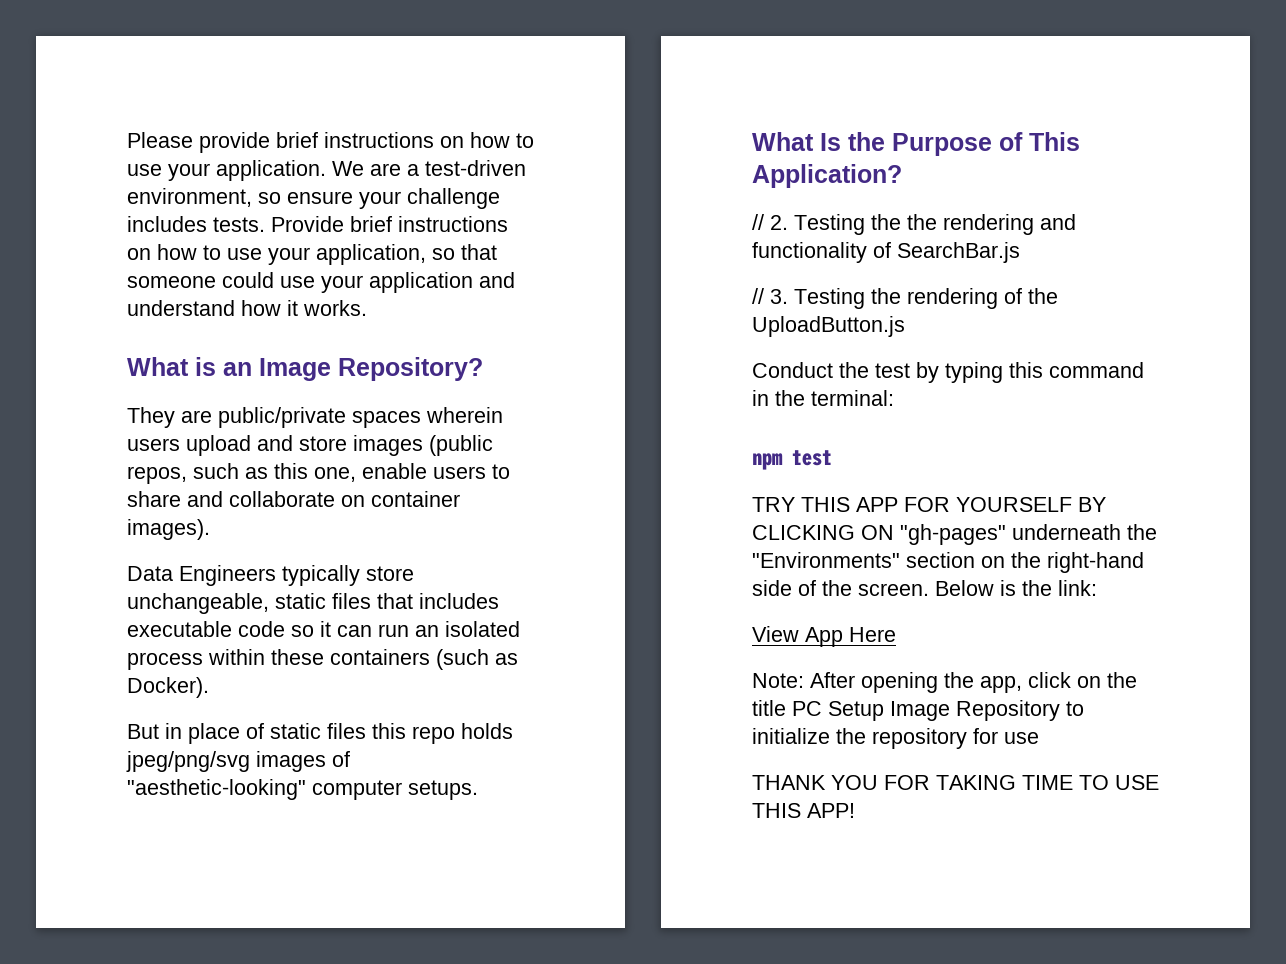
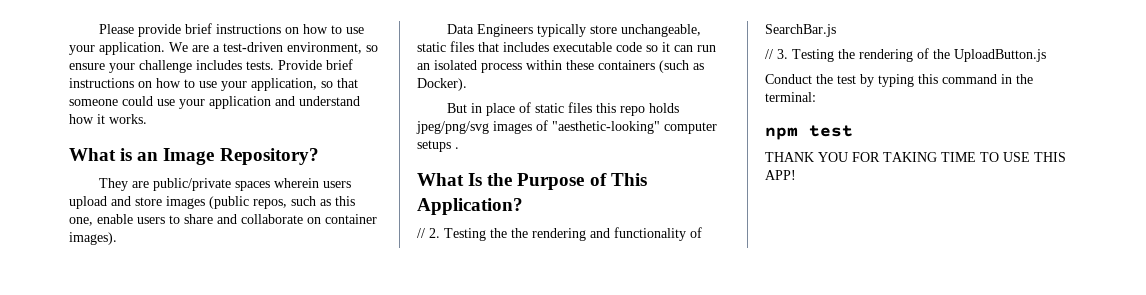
[408,780,478,800] setups. -> [417,140,459,152] setups .
[752,497,1106,512] [752,524,1157,545] [752,552,1144,573] [752,580,1097,596] [752,626,896,647] [752,672,1137,693] [752,700,1084,721] [752,728,1039,749] // TRY THIS APP FOR YOURSELF BY CLICKING ON "gh-pages" underneath the "Environments" section on the right-hand side of the screen. Below is the link: // View App Here // Note: After opening the app, click on the title PC Setup Image Repository to initialize the repository for use -> (853, 131) none

